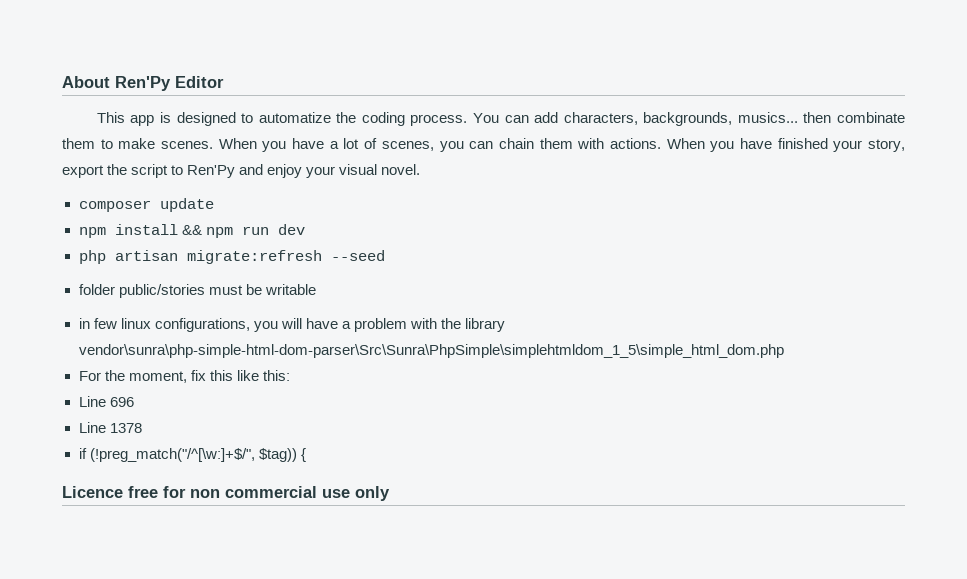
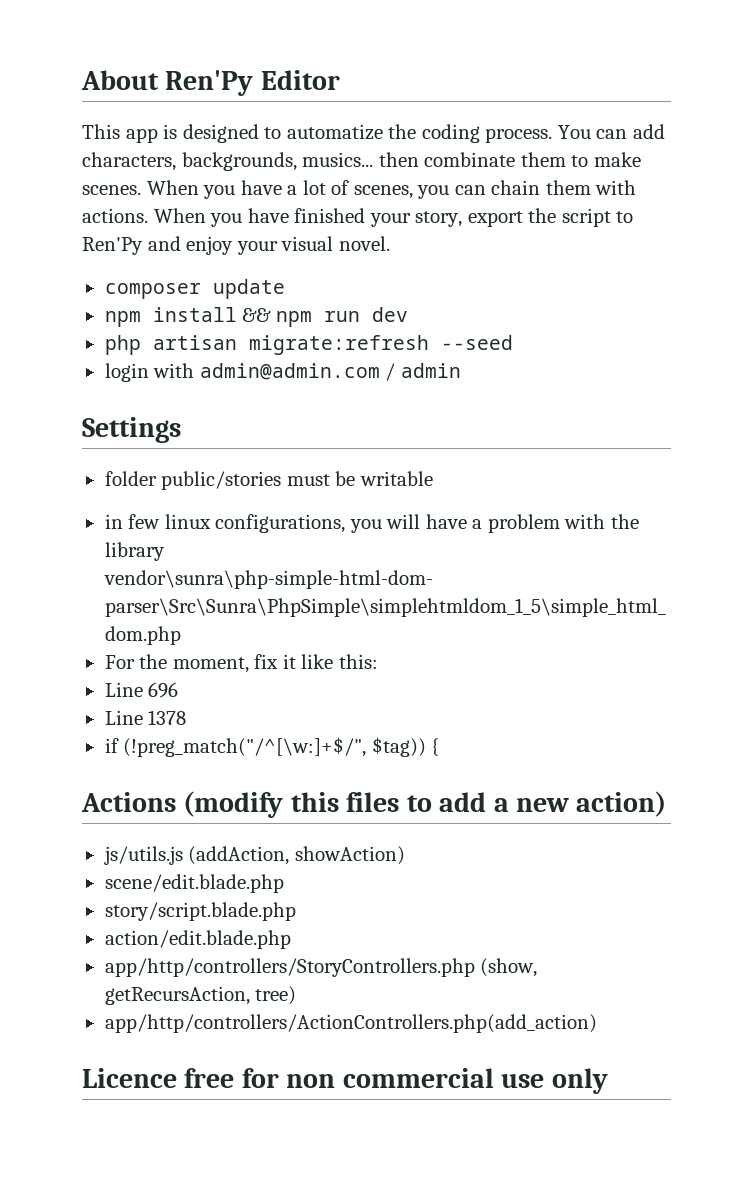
(385, 255) none -> [104,363,461,382] [82,417,181,443] // login with admin@admin.com / admin // Settings
[209,370,233,381] this -> [282,654,296,669] it
(306, 455) none -> [81,791,667,818] [103,846,405,865] [104,874,284,893] [104,902,296,921] [104,930,291,949] [104,958,538,977] [104,986,297,1005] [104,1014,597,1033] // Actions (modify this files to add a new action) // js/utils.js (addAction, showAction) // scene/edit.blade.php // story/script.blade.php // action/edit.blade.php // app/http/controllers/StoryControllers.php (show, getRecursAction, tree) // app/http/controllers/ActionControllers.php(add_action)

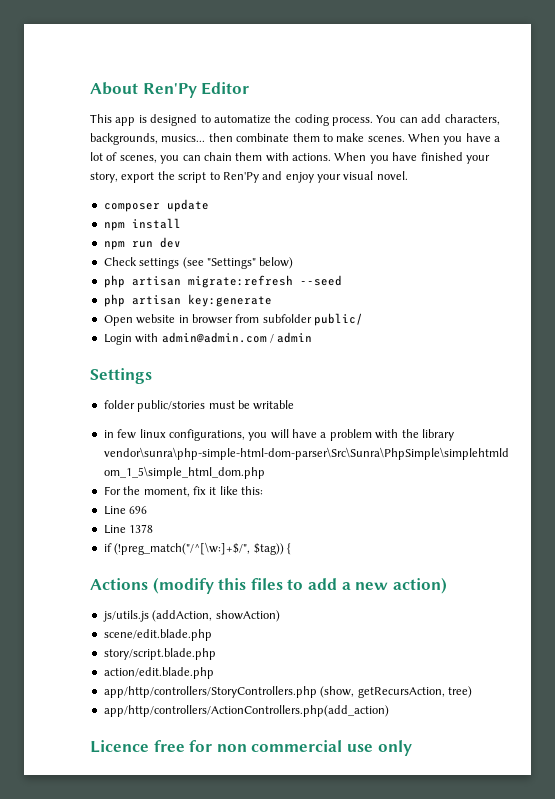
[242,308,272,322] && -> (181, 223) //
(408, 314) none -> [103,257,294,269] // Check settings (see "Settings" below)
[104,363,149,382] login -> [103,294,272,307] [103,313,363,326] [103,334,132,345] php artisan key:generate // Open website in browser from subfolder public/ // Login

